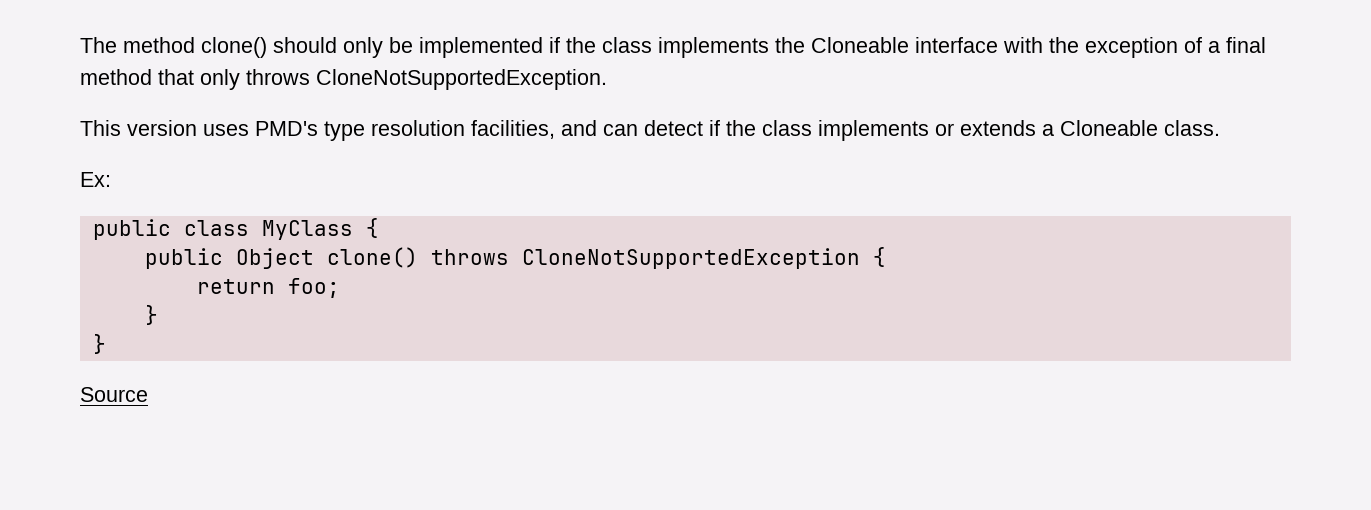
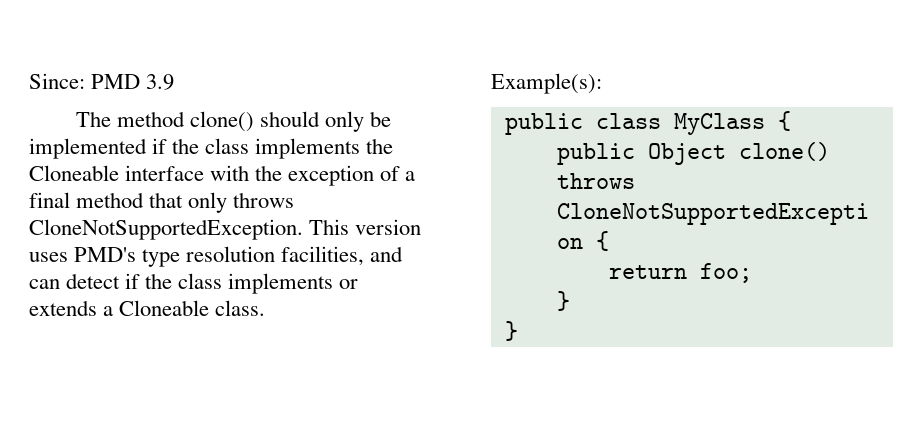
(80, 45) none -> [29,73,175,90] Since: PMD 3.9 //
(607, 79) // -> (303, 229) none
[80,172,111,187] Ex: -> [491,73,602,94] Example(s):
[80,387,148,402] // Source -> (518, 331) none

